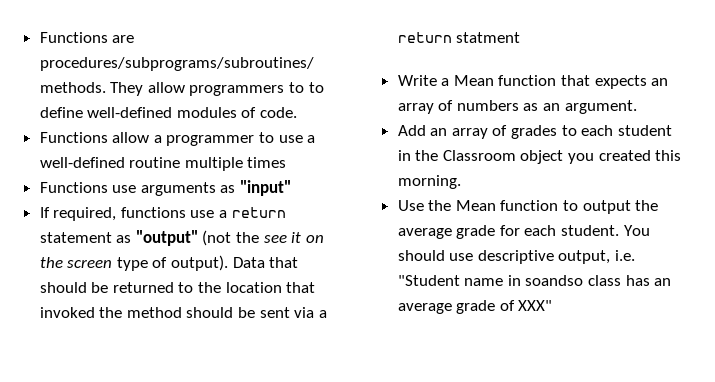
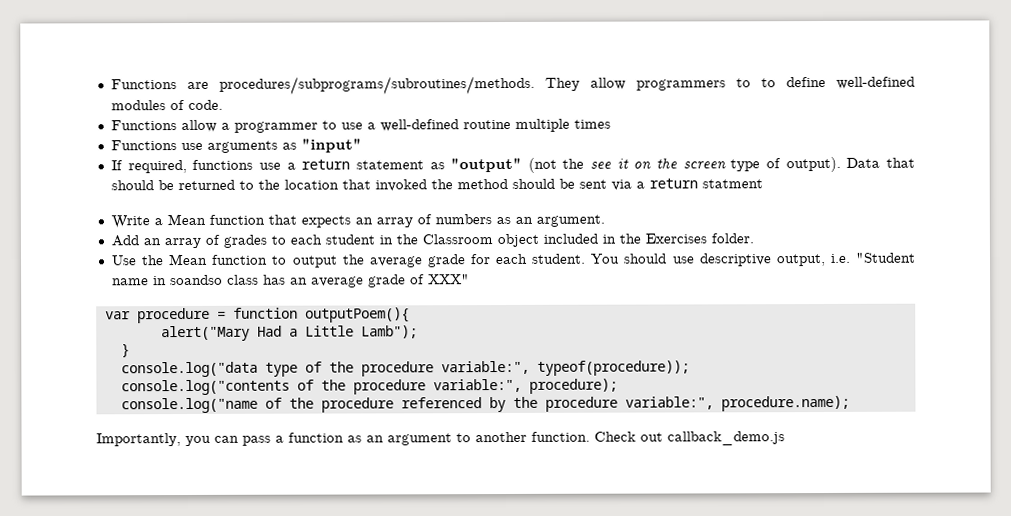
[568,150,682,164] [397,175,461,189] you created this morning. -> [542,233,754,244] included in the Exercises folder.
(553, 305) none -> [104,307,410,324] [160,325,418,342] [120,343,130,358] [120,360,690,378] [120,378,618,396] [120,395,850,414] [96,431,785,447] // var procedure = function outputPoem(){ // alert("Mary Had a Little Lamb"); // } // console.log("data type of the procedure variable:", typeof(procedure)); // console.log("contents of the procedure variable:", procedure); // console.log("name of the procedure referenced by the procedure variable:", procedure.name); // Importantly, you can pass a function as an argument to another function. Check out callback_demo.js

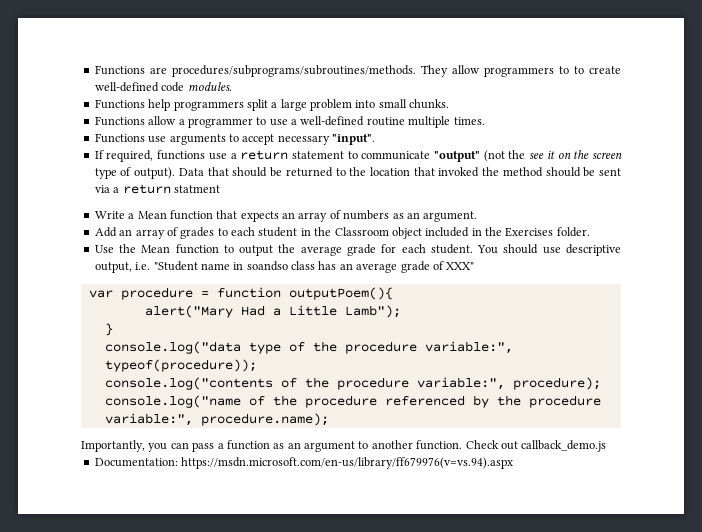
[785,76,916,89] [110,99,223,111] define well-defined modules of code. -> [589,66,621,74] [94,82,232,92] [94,99,450,111] create well-defined code modules. // Functions help programmers split a large problem into small chunks.
[573,119,611,129] times -> [453,117,485,125] times.
[281,138,362,153] as "input" -> [228,134,375,145] to accept necessary "input".
[429,162,445,170] as -> [347,151,431,160] to communicate
(785, 438) none -> [94,457,514,469] // Documentation: https://msdn.microsoft.com/en-us/library/ff679976(v=vs.94).aspx

